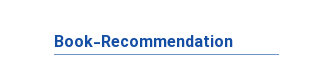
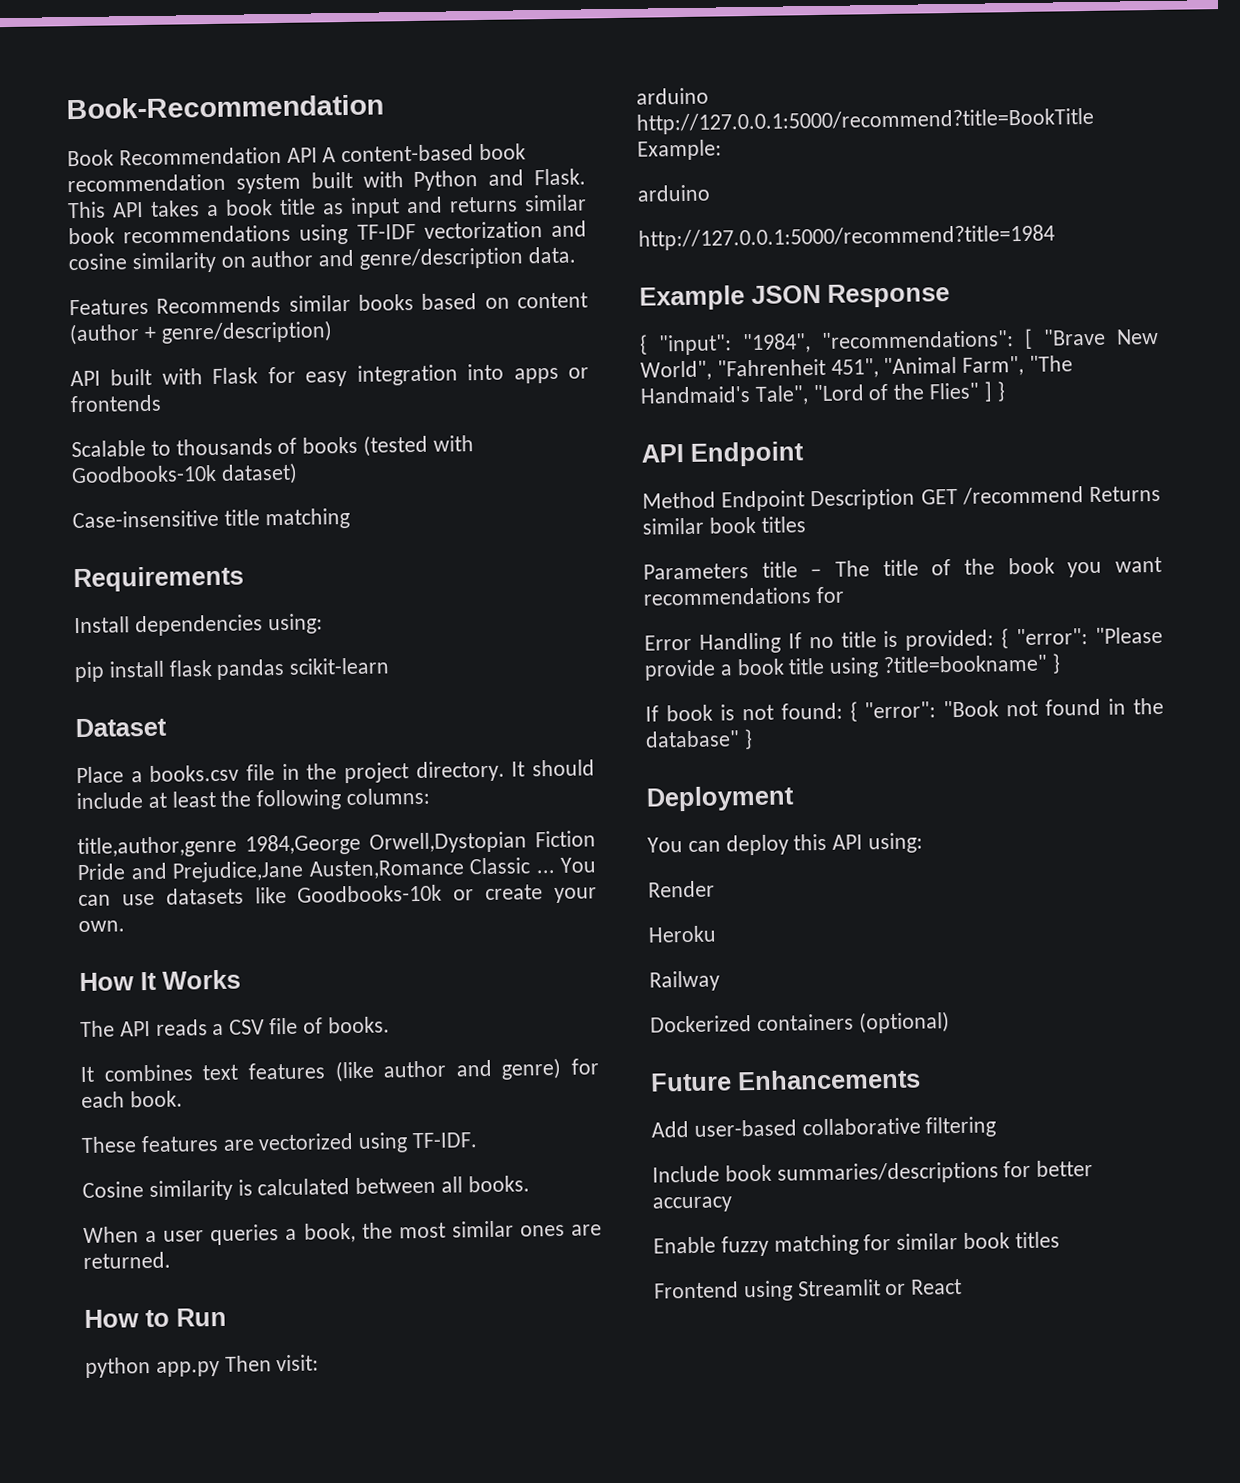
(233, 41) none -> [67,143,527,167] [67,168,586,194] [67,194,587,219] [68,220,587,245] [68,246,576,274] [69,292,588,316] [69,320,333,346] [70,363,590,387] [70,394,162,413] [71,434,474,458] [71,462,298,485] [72,507,350,530] [73,565,244,593] [74,613,323,637] [74,657,390,683] [75,717,167,738] [76,759,595,784] [76,787,431,811] [77,830,596,859] [77,857,596,883] [78,884,597,907] [78,920,125,933] [79,969,241,992] [80,1016,390,1038] [80,1057,599,1083] [81,1090,183,1109] [81,1132,479,1154] [82,1175,530,1202] [83,1220,603,1246] [83,1251,171,1270] [84,1307,227,1329] [85,1354,320,1379] [636,87,709,105] [636,107,1094,135] [637,139,722,161] [637,184,710,202] [638,224,1055,251] [639,283,950,311] [639,328,1159,356] [640,355,1074,381] [640,381,1005,405] [641,441,804,467] [642,485,1161,512] [642,516,806,535] [643,556,1162,580] [643,586,844,606] [644,626,1163,654] [644,653,1061,681] [645,697,1164,722] [645,729,753,750] [646,785,795,812] [647,832,924,856] [648,880,715,898] [648,925,716,943] [649,970,720,992] [650,1011,950,1034] [650,1068,921,1092] [651,1116,997,1138] [652,1160,1094,1185] [652,1196,732,1213] [653,1231,1060,1257] [654,1278,963,1302] // Book Recommendation API A content-based book recommendation system built with Python and Flask. This API takes a book title as input and returns similar book recommendations using TF-IDF vectorization and cosine similarity on author and genre/description data. // Features Recommends similar books based on content (author + genre/description) // API built with Flask for easy integration into apps or frontends // Scalable to thousands of books (tested with Goodbooks-10k dataset) // Case-insensitive title matching // Requirements // Install dependencies using: // pip install flask pandas scikit-learn // Dataset // Place a books.csv file in the project directory. It should include at least the following columns: // title,author,genre 1984,George Orwell,Dystopian Fiction Pride and Prejudice,Jane Austen,Romance Classic ... You can use datasets like Goodbooks-10k or create your own. // How It Works // The API reads a CSV file of books. // It combines text features (like author and genre) for each book. // These features are vectorized using TF-IDF. // Cosine similarity is calculated between all books. // When a user queries a book, the most similar ones are returned. // How to Run // python app.py Then visit: // arduino http://127.0.0.1:5000/recommend?title=BookTitle Example: // arduino // http://127.0.0.1:5000/recommend?title=1984 // Example JSON Response // { "input": "1984", "recommendations": [ "Brave New World", "Fahrenheit 451", "Animal Farm", "The Handmaid's Tale", "Lord of the Flies" ] } // API Endpoint // Method Endpoint Description GET /recommend Returns similar book titles // Parameters title – The title of the book you want recommendations for // Error Handling If no title is provided: { "error": "Please provide a book title using ?title=bookname" } // If book is not found: { "error": "Book not found in the database" } // Deployment // You can deploy this API using: // Render // Heroku // Railway // Dockerized containers (optional) // Future Enhancements // Add user-based collaborative filtering // Include book summaries/descriptions for better accuracy // Enable fuzzy matching for similar book titles // Frontend using Streamlit or React

